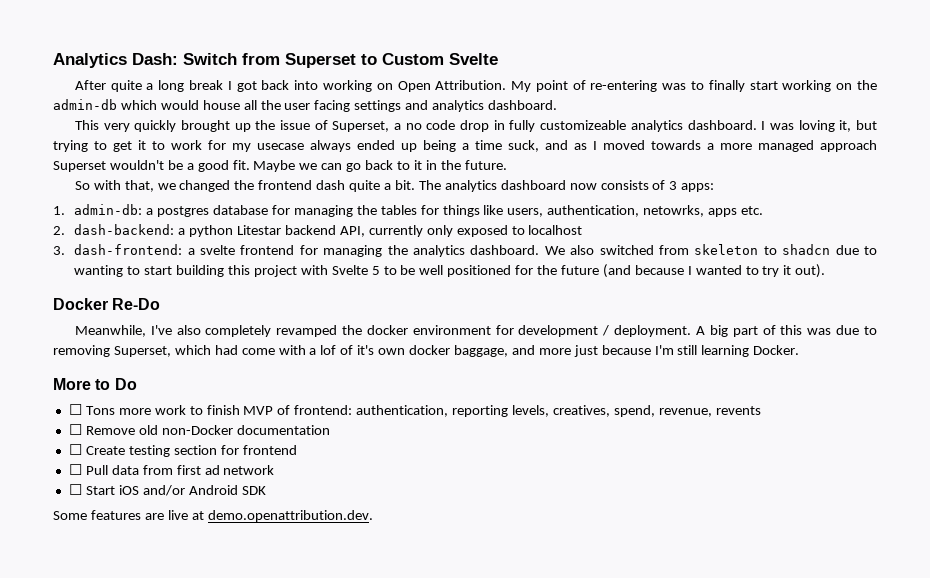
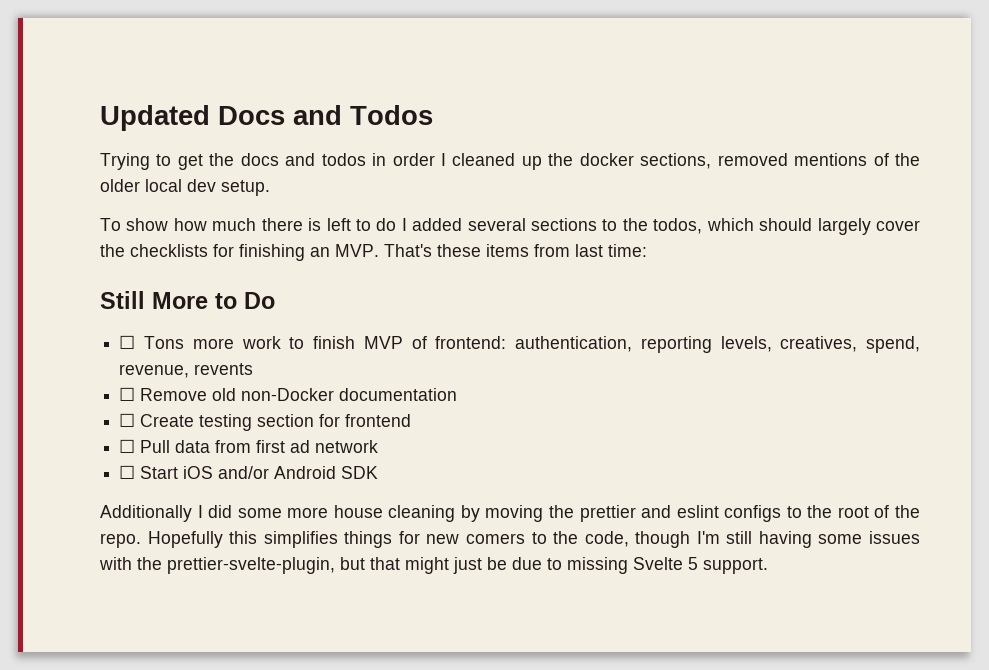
[53,53,498,68] [74,80,877,92] [53,99,558,112] [74,120,878,132] [53,140,877,152] [53,160,507,172] [74,180,715,192] [53,204,763,217] [53,224,583,237] [53,244,878,257] [74,264,826,278] [53,298,161,310] [74,325,878,337] [53,345,800,357] Analytics Dash: Switch from Superset to Custom Svelte // After quite a long break I got back into working on Open Attribution. My point of re-entering was to finally start working on the admin-db which would house all the user facing settings and analytics dashboard. // This very quickly brought up the issue of Superset, a no code drop in fully customizeable analytics dashboard. I was loving it, but trying to get it to work for my usecase always ended up being a time suck, and as I moved towards a more managed approach Superset wouldn't be a good fit. Maybe we can go back to it in the future. // So with that, we changed the frontend dash quite a bit. The analytics dashboard now consists of 3 apps: // 1. admin-db: a postgres database for managing the tables for things like users, authentication, netowrks, apps etc. // 2. dash-backend: a python Litestar backend API, currently only exposed to localhost // 3. dash-frontend: a svelte frontend for managing the analytics dashboard. We also switched from skeleton to shadcn due to wanting to start building this project with Svelte 5 to be well positioned for the future (and because I wanted to try it out). // Docker Re-Do // Meanwhile, I've also completely revamped the docker environment for development / deployment. A big part of this was due to removing Superset, which had come with a lof of it's own docker baggage, and more just because I'm still learning Docker. // -> [100,105,433,131] [100,153,921,170] [100,179,270,196] [100,218,921,235] [100,244,647,261] [100,291,145,309] Updated Docs and Todos // Trying to get the docs and todos in order I cleaned up the docker sections, removed mentions of the older local dev setup. // To show how much there is left to do I added several sections to the todos, which should largely cover the checklists for finishing an MVP. That's these items from last time: // Still
[53,510,373,522] Some features are live at demo.openattribution.dev. -> [100,505,920,522] [100,531,920,548] [99,557,768,574] Additionally I did some more house cleaning by moving the prettier and eslint configs to the root of the repo. Hopefully this simplifies things for new comers to the code, though I'm still having some issues with the prettier-svelte-plugin, but that might just be due to missing Svelte 5 support.

